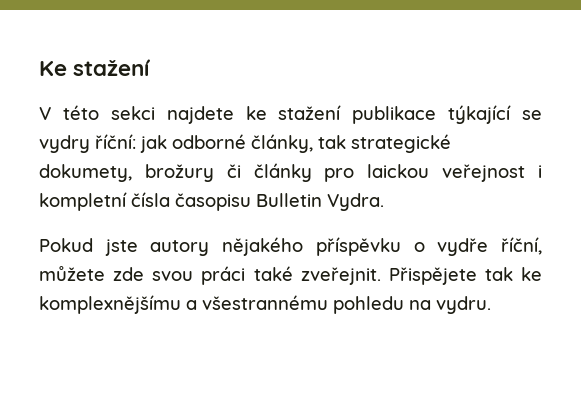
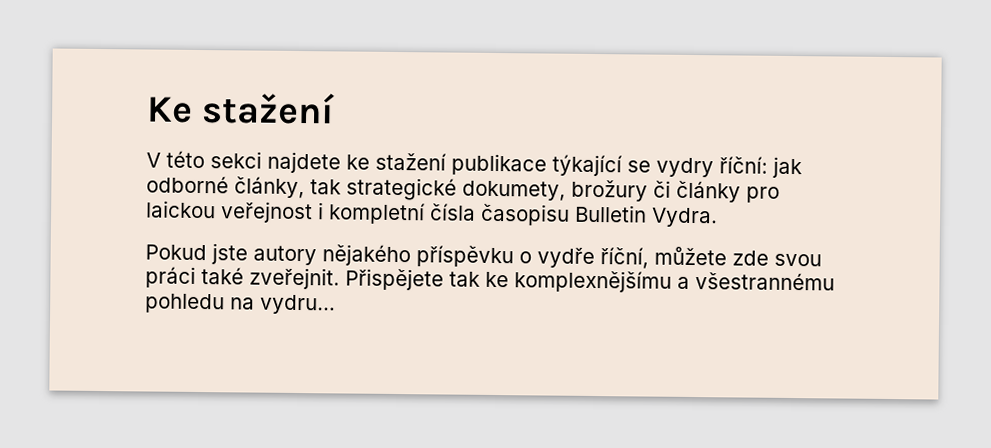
[436,296,491,314] vydru. -> [260,294,336,315] vydru…

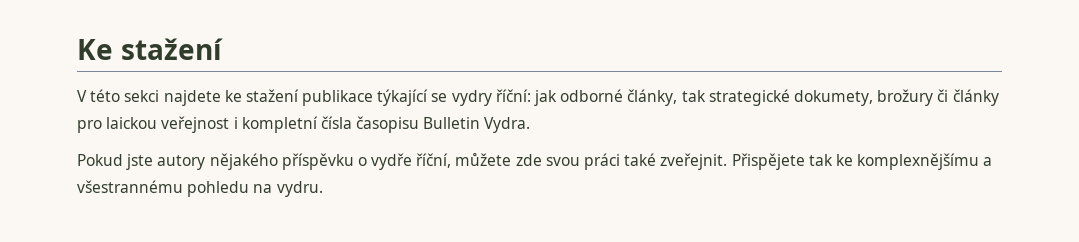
[260,294,336,315] vydru… -> [276,181,323,197] vydru.

